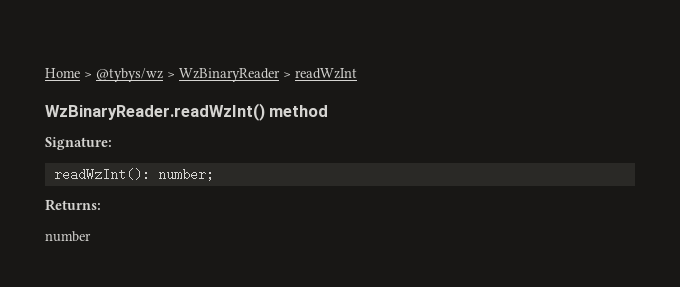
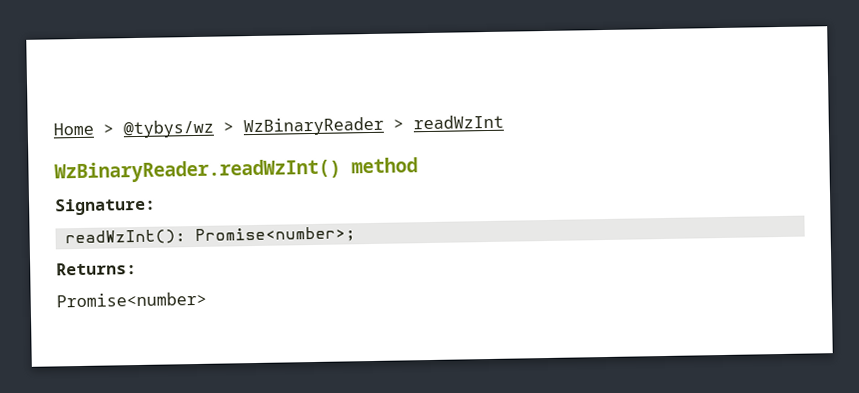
[157,168,214,181] number; -> [194,226,356,245] Promise<number>;
[45,231,91,242] number -> [56,291,207,308] Promise<number>

